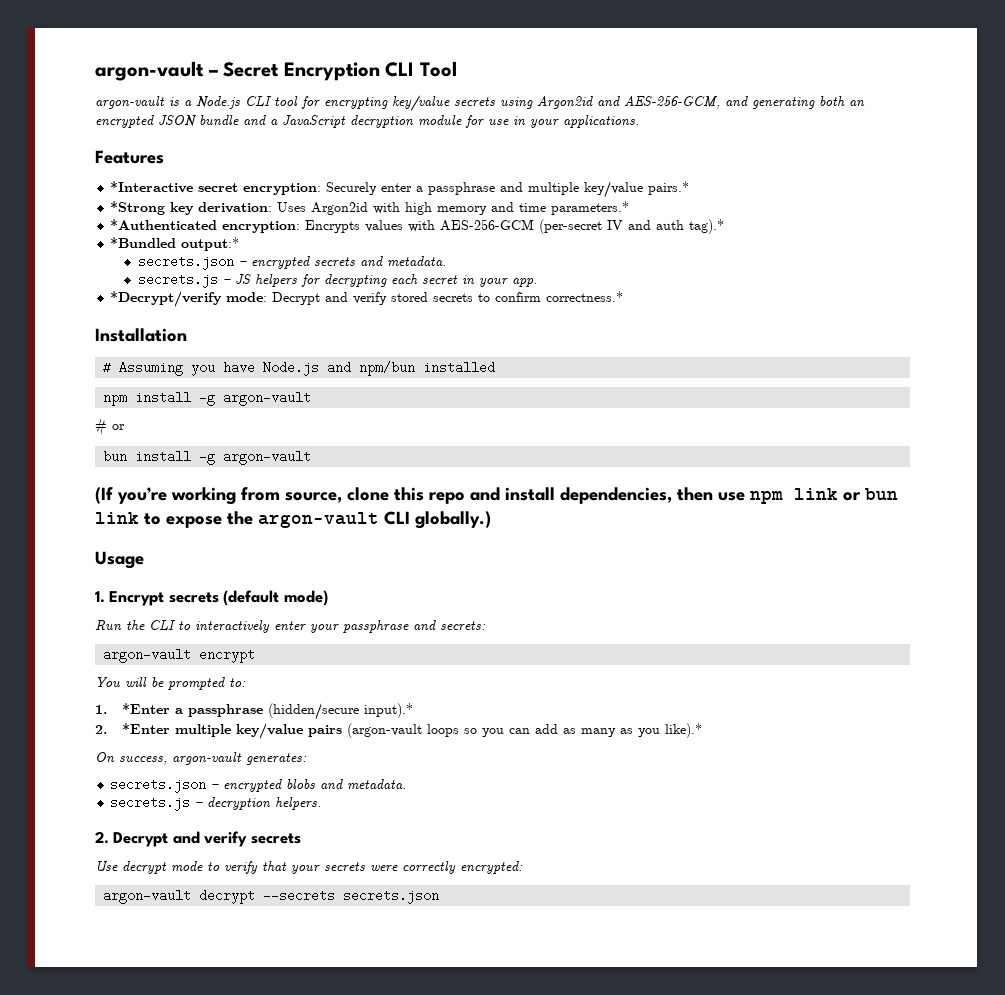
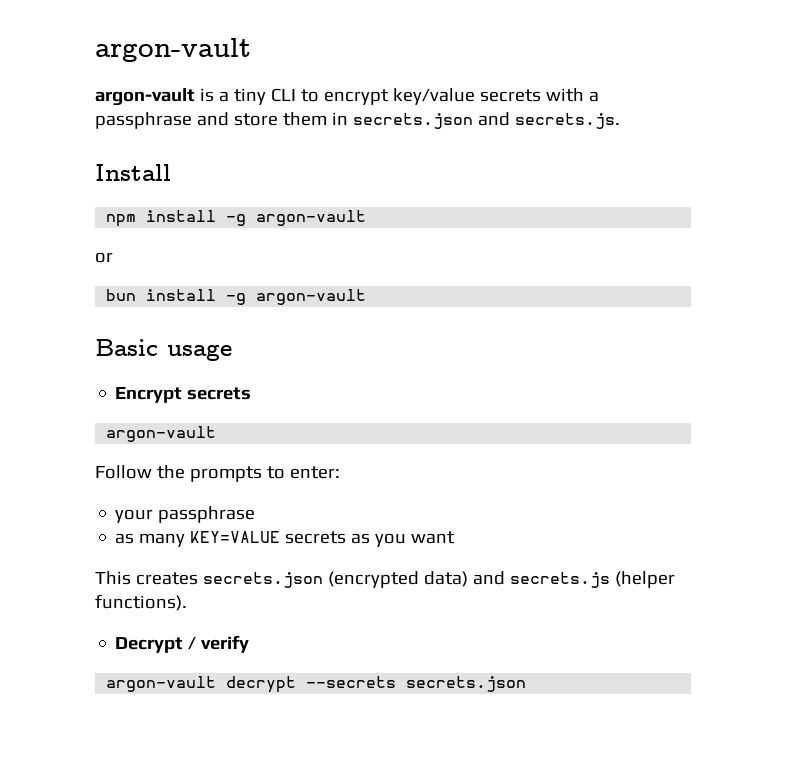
[95,61,457,81] [95,95,865,111] [95,115,639,128] [95,150,164,164] [110,181,690,198] [110,201,630,215] [110,219,725,234] [110,237,240,251] [137,255,446,270] [137,273,537,288] [110,291,624,307] [95,328,187,342] [103,361,496,376] argon-vault – Secret Encryption CLI Tool // argon-vault is a Node.js CLI tool for encrypting key/value secrets using Argon2id and AES-256-GCM, and generating both an encrypted JSON bundle and a JavaScript decryption module for use in your applications. // Features // *Interactive secret encryption: Securely enter a passphrase and multiple key/value pairs.* // *Strong key derivation: Uses Argon2id with high memory and time parameters.* // *Authenticated encryption: Encrypts values with AES-256-GCM (per-secret IV and auth tag).* // *Bundled output:* // secrets.json – encrypted secrets and metadata. // secrets.js – JS helpers for decrypting each secret in your app. // *Decrypt/verify mode: Decrypt and verify stored secrets to confirm correctness.* // Installation // # Assuming you have Node.js and npm/bun installed -> [95,38,251,62] [95,88,599,106] [95,112,620,129] [95,164,171,181] argon-vault // argon-vault is a tiny CLI to encrypt key/value secrets with a passphrase and store them in secrets.json and secrets.js. // Install
[95,418,107,436] # -> (367, 218) none
[95,487,898,505] [95,511,491,529] [95,551,144,569] [95,590,328,606] [95,620,486,633] [103,648,256,663] [95,677,246,690] [95,703,414,720] [95,723,703,739] [95,752,307,765] [110,778,407,793] [110,796,322,811] [95,831,301,847] [95,861,523,874] (If you’re working from source, clone this repo and install dependencies, then use npm link or bun link to expose the argon-vault CLI globally.) // Usage // 1. Encrypt secrets (default mode) // Run the CLI to interactively enter your passphrase and secrets: // argon-vault encrypt // You will be prompted to: // 1. *Enter a passphrase (hidden/secure input).* // 2. *Enter multiple key/value pairs (argon-vault loops so you can add as many as you like).* // On success, argon-vault generates: // secrets.json – encrypted blobs and metadata. // secrets.js – decryption helpers. // 2. Decrypt and verify secrets // Use decrypt mode to verify that your secrets were correctly encrypted: -> [95,339,232,361] [115,387,252,403] [106,426,217,442] [95,465,340,482] [115,506,256,523] [115,531,456,547] [95,571,675,588] [95,594,187,611] [115,635,250,653] Basic usage // Encrypt secrets // argon-vault // Follow the prompts to enter: // your passphrase // as many KEY=VALUE secrets as you want // This creates secrets.json (encrypted data) and secrets.js (helper functions). // Decrypt / verify

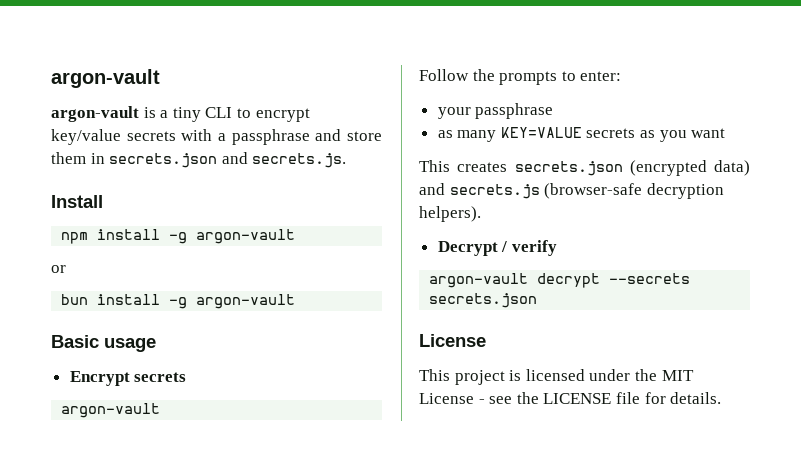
[614,571,675,588] [95,594,187,611] (helper functions). -> [544,183,724,199] [419,206,481,222] (browser-safe decryption helpers).
(527, 684) none -> [419,334,486,347] [419,369,694,385] [419,392,722,404] // License // This project is licensed under the MIT License - see the LICENSE file for details.

